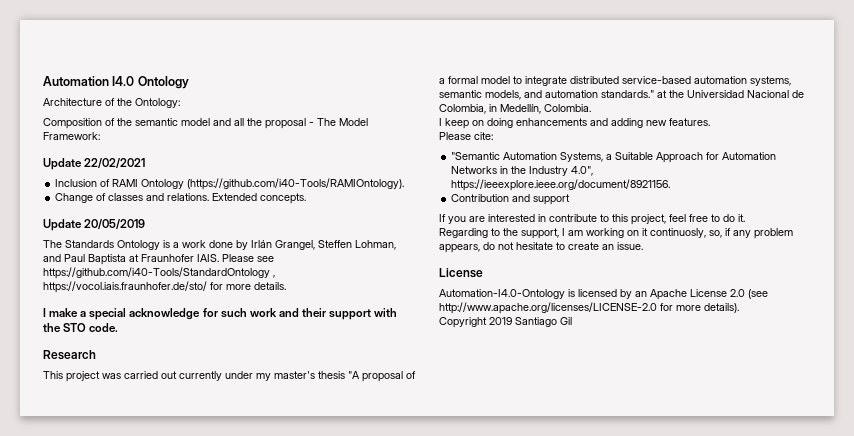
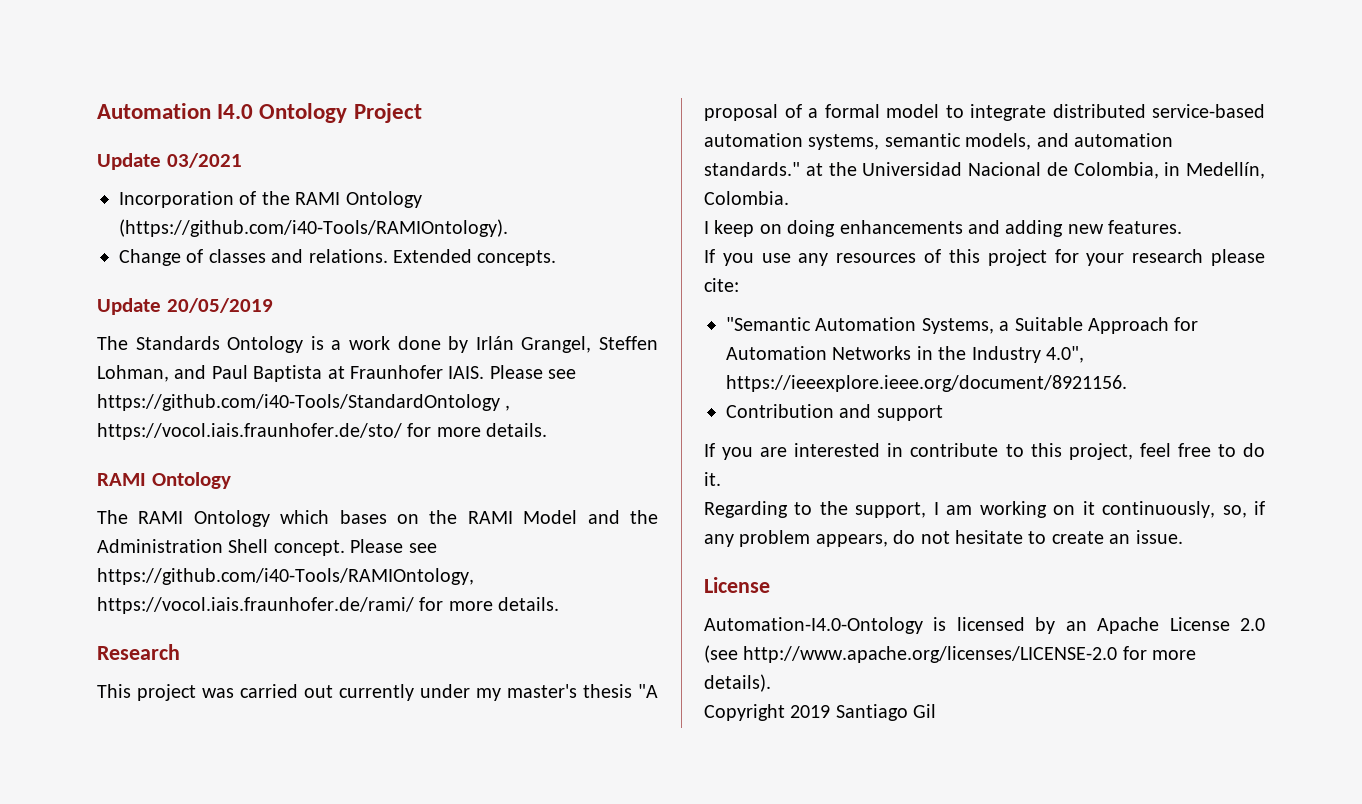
[43,98,180,108] [43,118,368,129] [43,132,100,140] [43,158,146,170] [55,179,111,187] // Architecture of the Ontology: // Composition of the semantic model and all the proposal - The Model Framework: // Update 22/02/2021 // Inclusion of -> [353,103,422,123] [97,153,242,170] [119,191,290,208] Project // Update 03/2021 // Incorporation of the
[43,308,398,320] [43,323,119,332] I make a special acknowledge for such work and their support with the STO code. -> [97,472,231,489] [97,510,658,527] [97,539,437,556] [97,568,474,585] [97,597,560,614] RAMI Ontology // The RAMI Ontology which bases on the RAMI Model and the Administration Shell concept. Please see https://github.com/i40-Tools/RAMIOntology, https://vocol.iais.fraunhofer.de/rami/ for more details.
[439,132,471,140] Please -> [704,249,1265,266] If you use any resources of this project for your research please
[650,228,706,238] continuosly, -> [1102,501,1216,518] continuously,

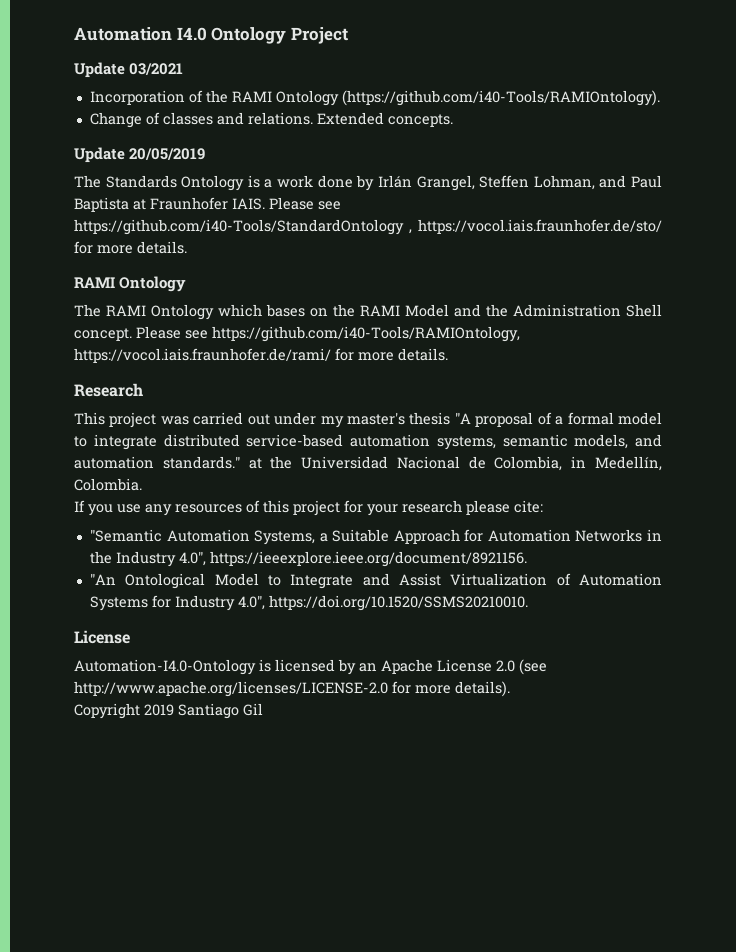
[339,684,414,701] currently -> (270, 419) none
[704,220,1183,237] // I keep on doing enhancements and adding new features. -> (142, 484) none
[726,404,943,421] [704,443,1265,460] [704,472,721,486] [704,501,1265,518] [704,530,1183,547] Contribution and support // If you are interested in contribute to this project, feel free to do it. // Regarding to the support, I am working on it continuously, so, if any problem appears, do not hesitate to create an issue. -> [89,573,662,589] [89,595,528,611] "An Ontological Model to Integrate and Assist Virtualization of Automation Systems for Industry 4.0", https://doi.org/10.1520/SSMS20210010.

